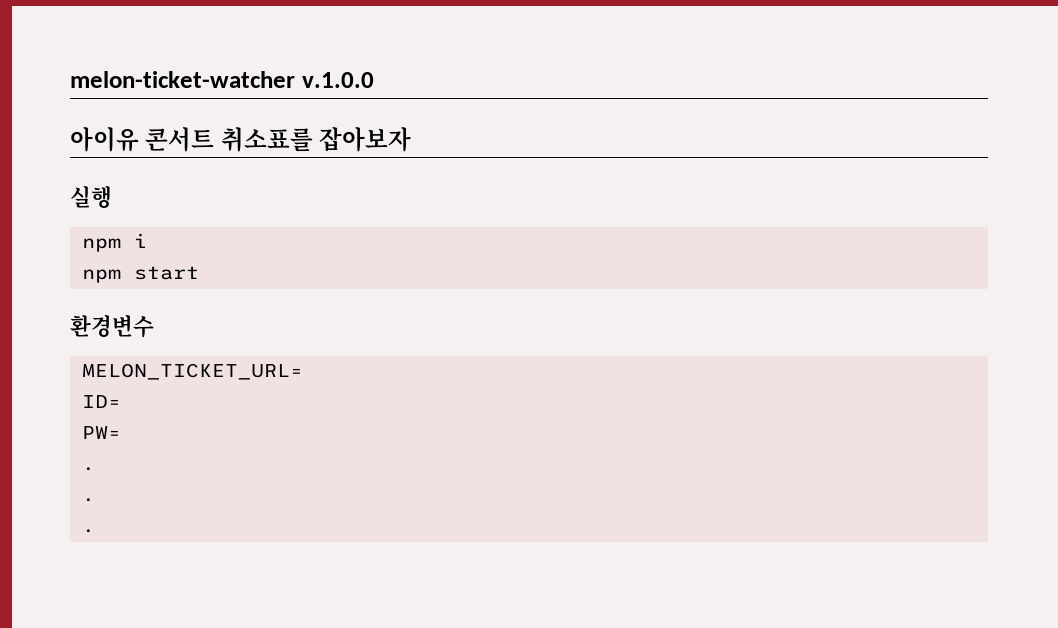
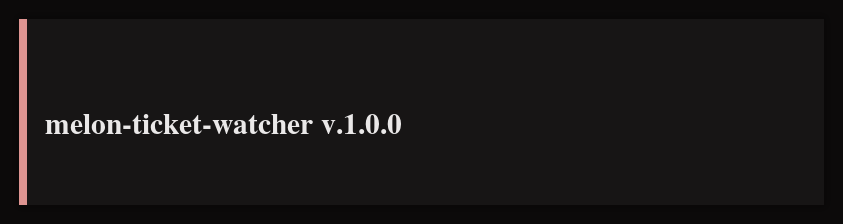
[70,127,412,152] [70,186,112,208] [82,233,147,252] [82,266,199,283] [70,315,154,338] [82,363,303,380] [82,395,121,408] [82,426,121,439] [82,467,95,471] [82,498,95,502] [82,529,95,533] // 아이유 콘서트 취소표를 잡아보자 // 실행 // npm i // npm start // 환경변수 // MELON_TICKET_URL= // ID= // PW= // . // . // . -> (402, 124) none

